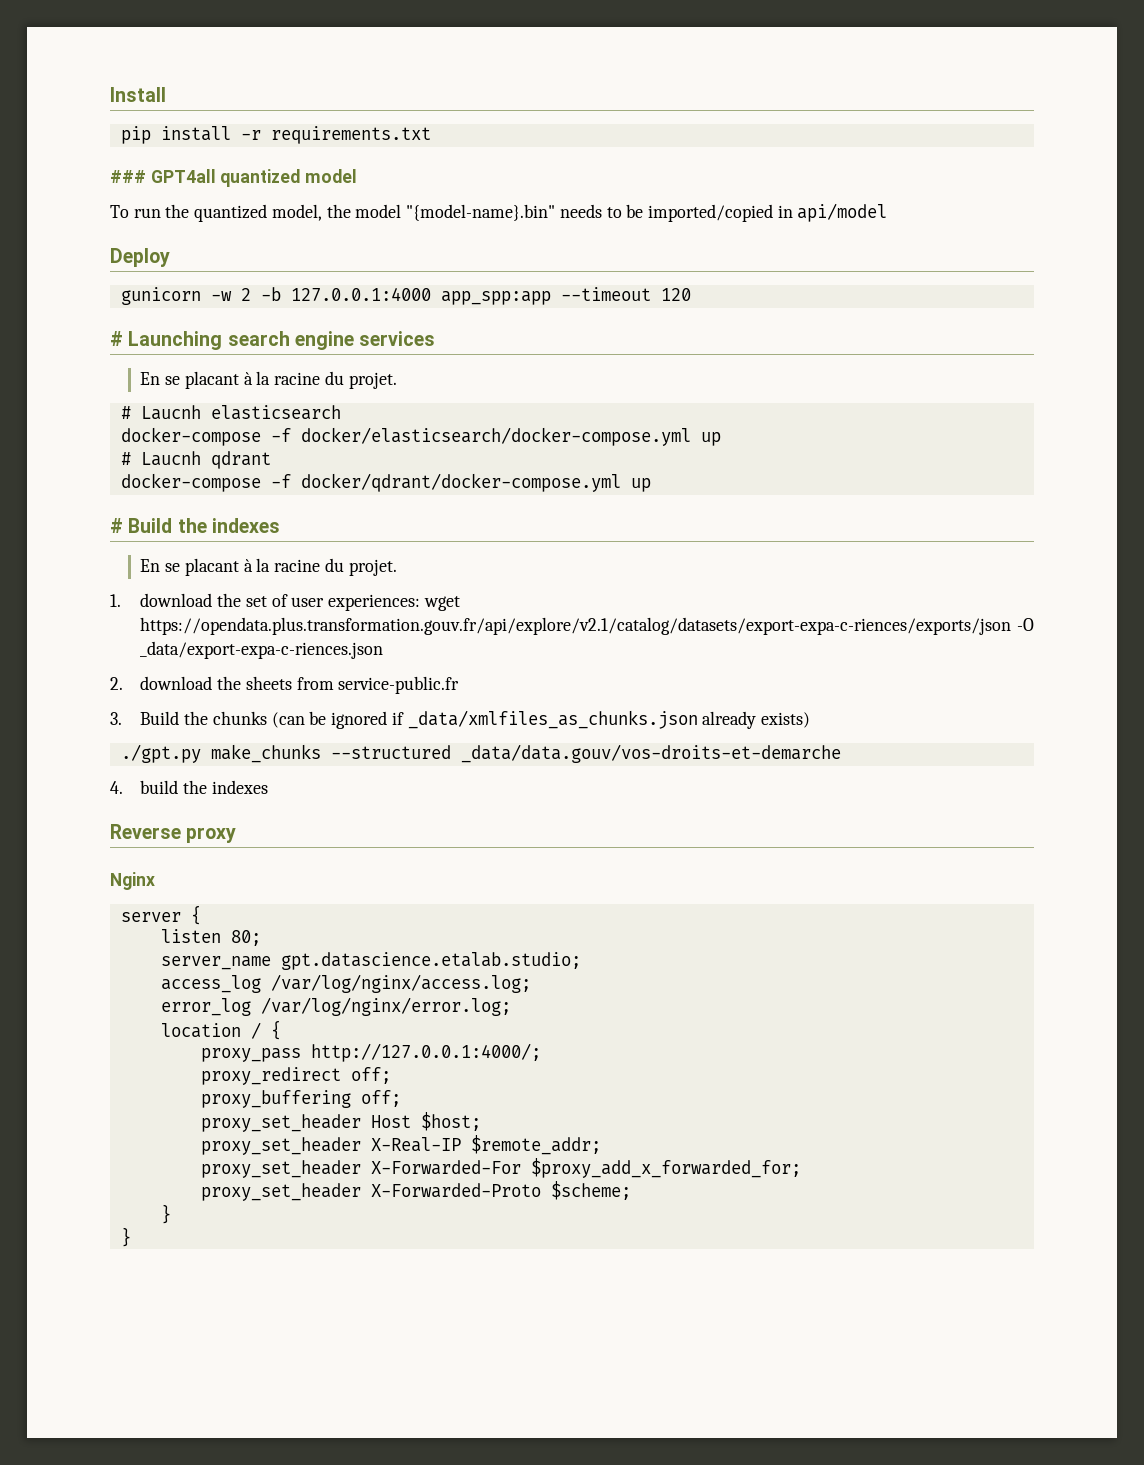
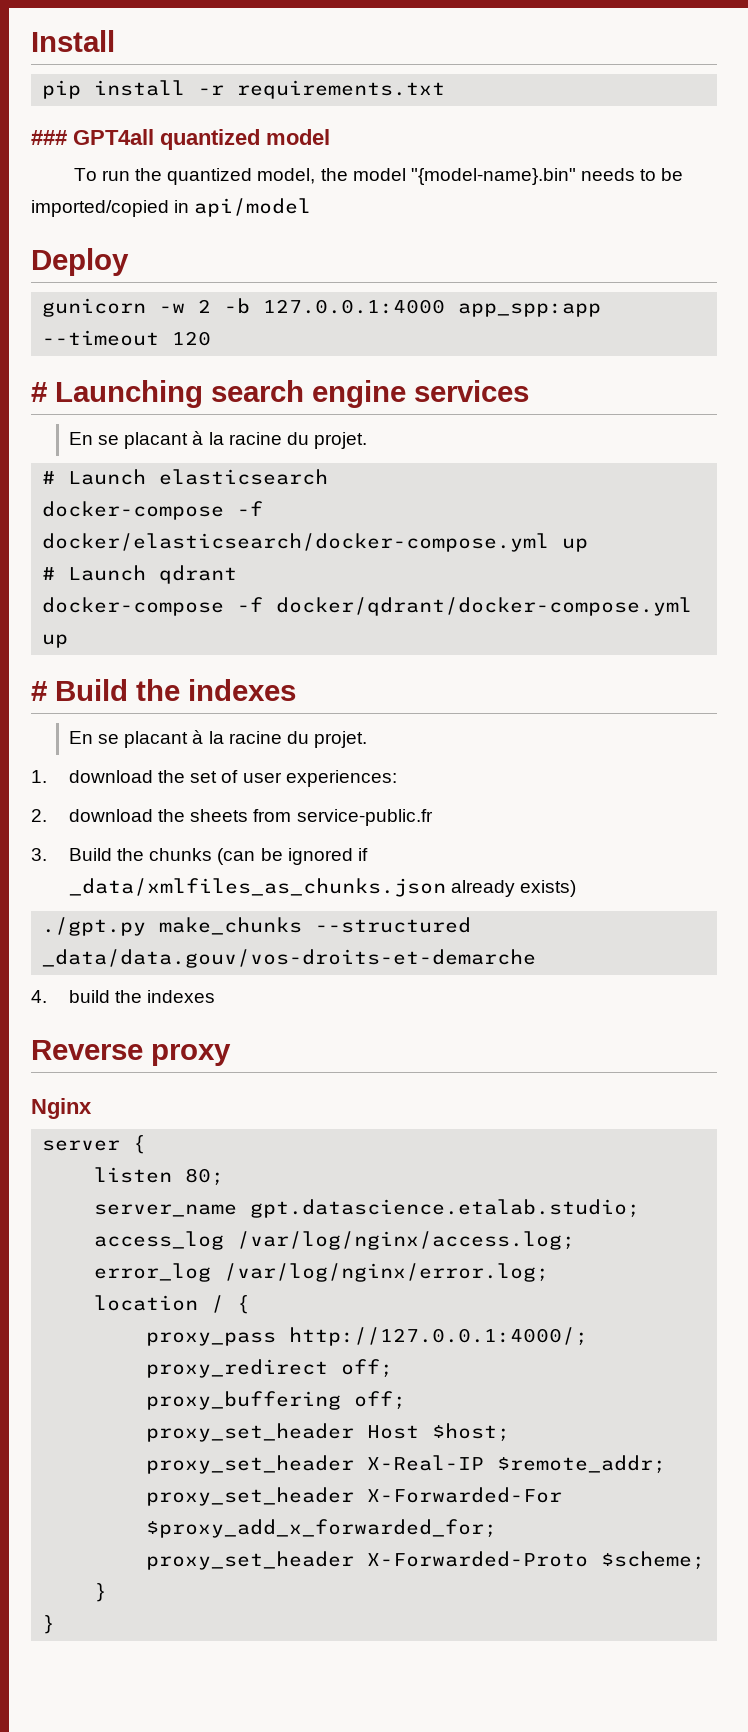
[140,405,201,420] Laucnh -> [68,469,147,485] Launch
[140,451,201,466] Laucnh -> [68,565,147,581] Launch
[423,596,460,611] [140,617,1034,635] [140,641,384,659] wget https://opendata.plus.transformation.gouv.fr/api/explore/v2.1/catalog/datasets/export-expa-c-riences/exports/json -O _data/export-expa-c-riences.json -> (397, 778) none

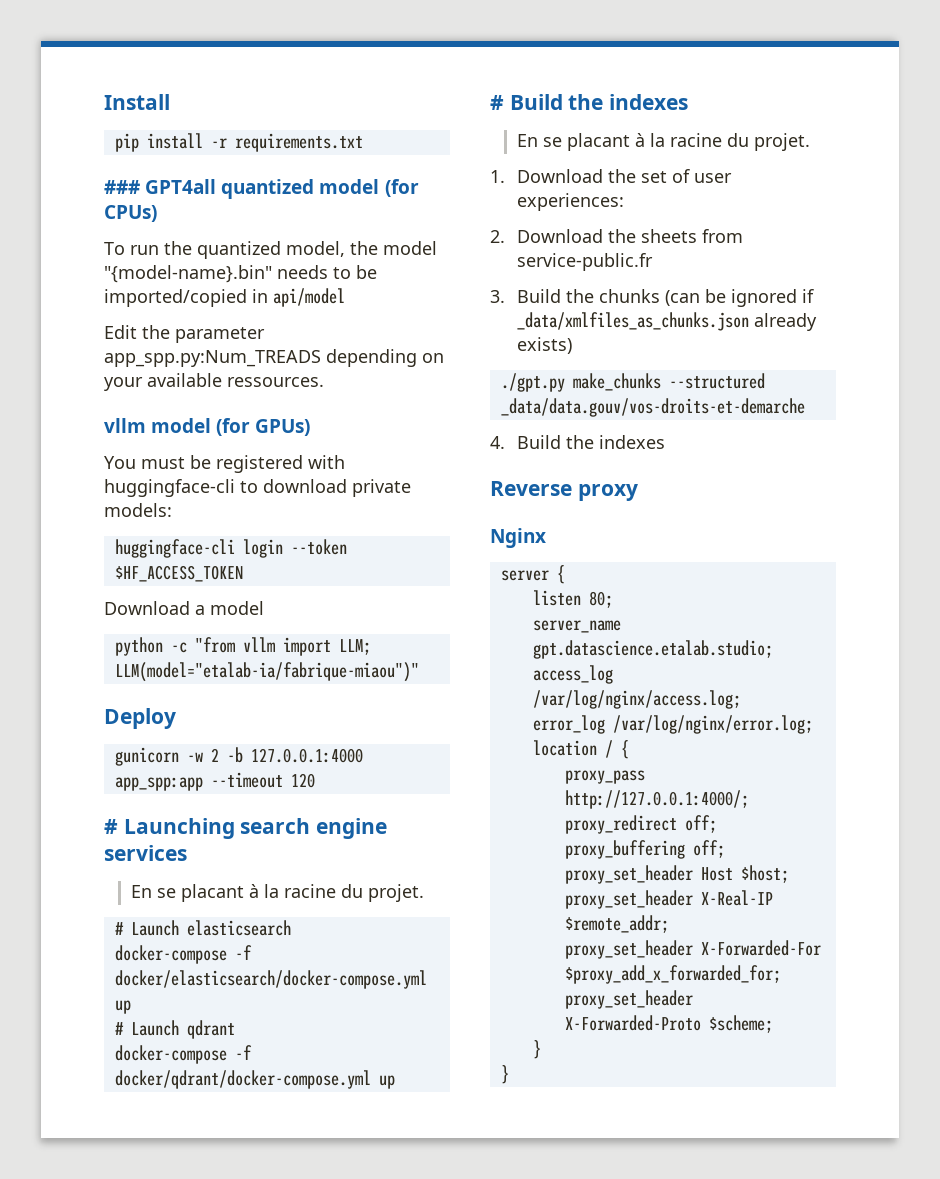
(330, 137) none -> [384,179,419,197] [104,205,157,222] (for CPUs)
(312, 207) none -> [104,325,265,343] [104,349,444,367] [104,373,324,391] [104,418,311,436] [104,455,345,473] [104,479,411,497] [104,503,172,517] [114,539,347,558] [114,565,243,582] [104,601,264,615] [114,637,371,656] [114,662,419,682] // Edit the parameter app_spp.py:Num_TREADS depending on your available ressources. // vllm model (for GPUs) // You must be registered with huggingface-cli to download private models: // huggingface-cli login --token $HF_ACCESS_TOKEN // Download a model // python -c "from vllm import LLM; LLM(model="etalab-ia/fabrique-miaou")"
[68,770,153,783] download -> [516,169,603,183] Download
[68,809,153,822] download -> [516,229,603,243] Download
[68,990,110,1003] build -> [516,435,561,449] Build

